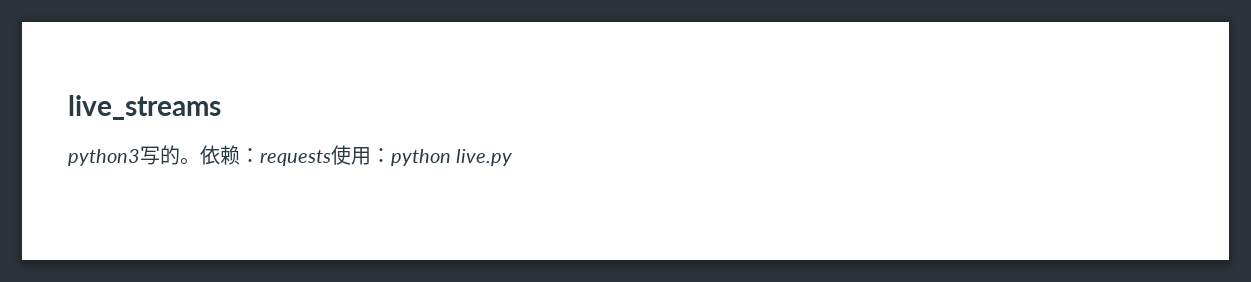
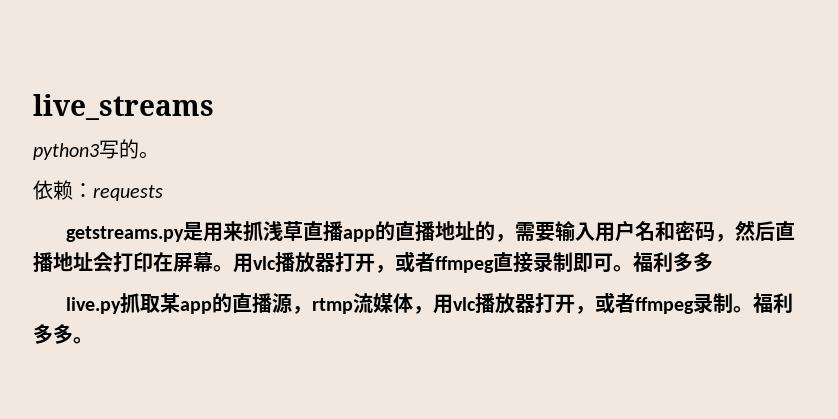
(200, 161) none -> (159, 155) //
[331,145,513,166] 使用：python live.py -> [66,220,796,242] [33,251,713,273] [66,292,794,314] [33,324,93,344] // getstreams.py是用来抓浅草直播app的直播地址的，需要输入用户名和密码，然后直播地址会打印在屏幕。用vlc播放器打开，或者ffmpeg直接录制即可。福利多多 // live.py抓取某app的直播源，rtmp流媒体，用vlc播放器打开，或者ffmpeg录制。福利多多。

